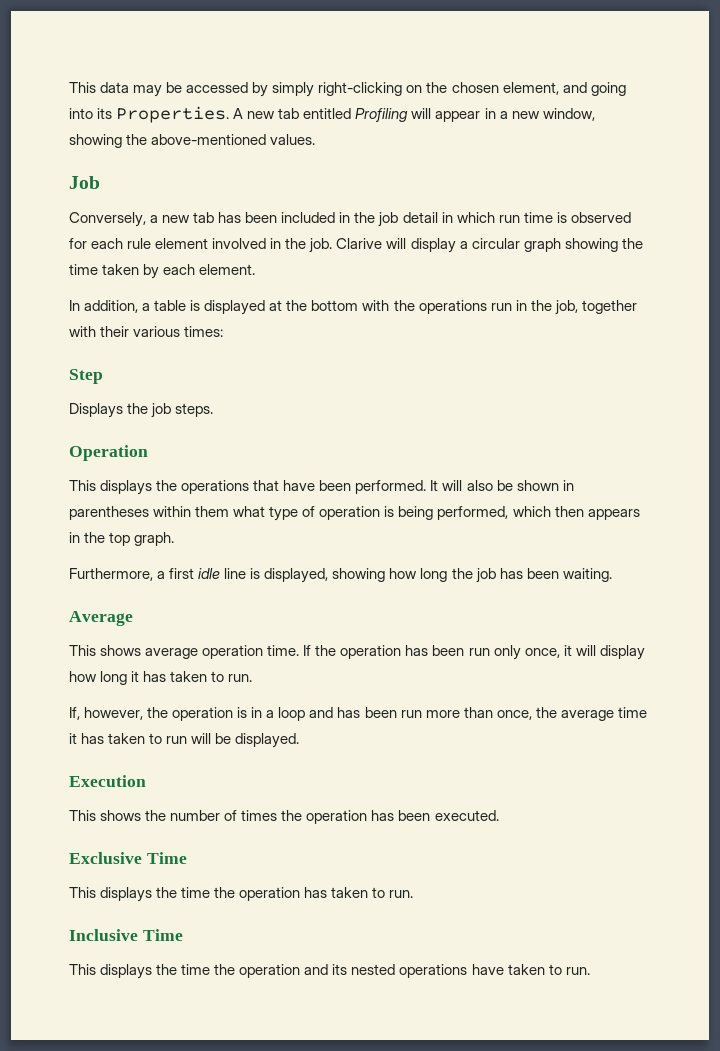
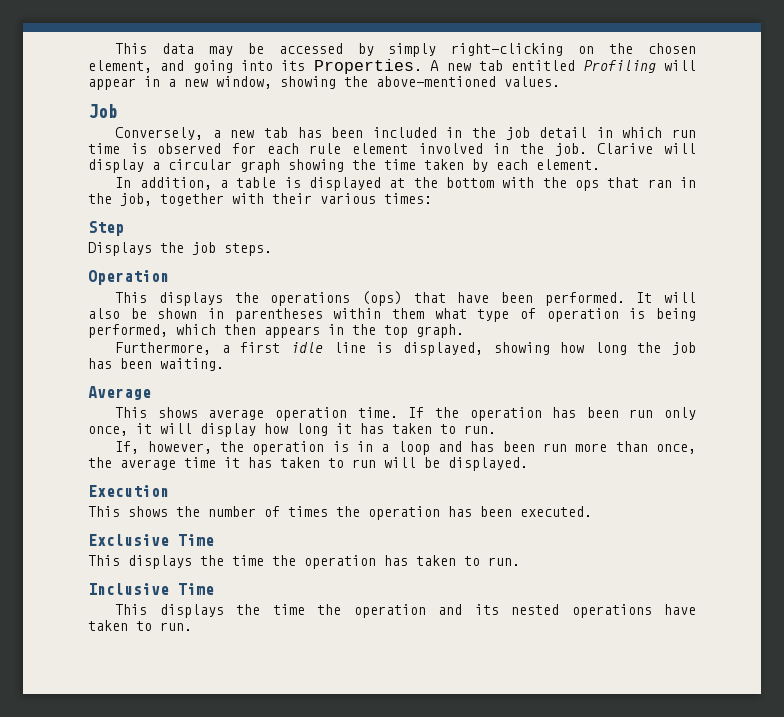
[418,300,512,314] operations run -> [574,177,672,191] ops that ran
(250, 487) none -> [361,291,402,306] (ops)

